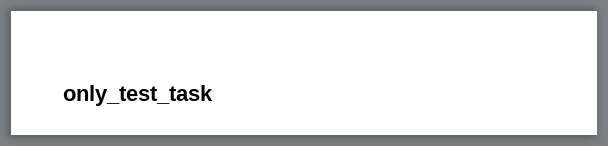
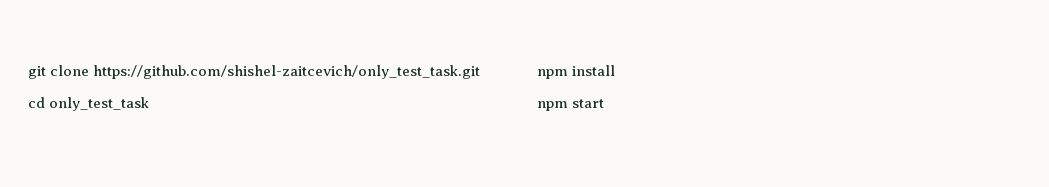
[63,85,213,106] only_test_task -> [28,65,481,79] [28,97,150,111] [537,65,616,79] [537,99,605,111] git clone https://github.com/shishel-zaitcevich/only_test_task.git // cd only_test_task // npm install // npm start

